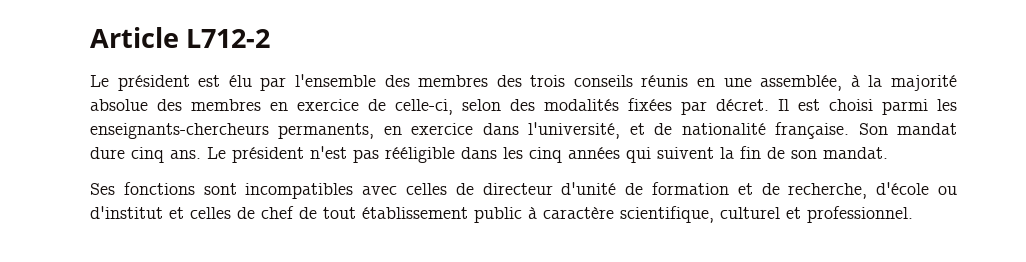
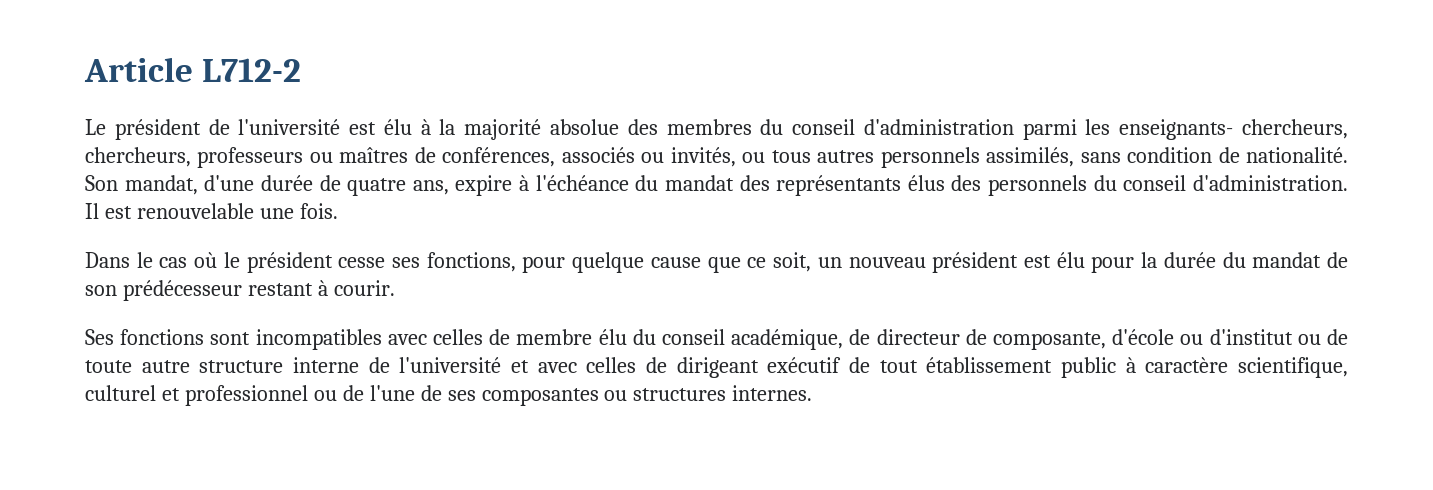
[198,74,843,91] est élu par l'ensemble des membres des trois conseils réunis en une assemblée, -> [208,119,412,135] de l'université est élu
[270,98,957,115] [90,122,958,139] [90,146,888,163] en exercice de celle-ci, selon des modalités fixées par décret. Il est choisi parmi les enseignants-chercheurs permanents, en exercice dans l'université, et de nationalité française. Son mandat dure cinq ans. Le président n'est pas rééligible dans les cinq années qui suivent la fin de son mandat. -> [760,119,1349,140] [85,147,1349,168] [85,175,1348,196] [85,203,338,219] [85,252,1349,273] [85,280,395,301] du conseil d'administration parmi les enseignants- chercheurs, chercheurs, professeurs ou maîtres de conférences, associés ou invités, ou tous autres personnels assimilés, sans condition de nationalité. Son mandat, d'une durée de quatre ans, expire à l'échéance du mandat des représentants élus des personnels du conseil d'administration. Il est renouvelable une fois. // Dans le cas où le président cesse ses fonctions, pour quelque cause que ce soit, un nouveau président est élu pour la durée du mandat de son prédécesseur restant à courir.
[482,182,957,199] [90,206,294,219] directeur d'unité de formation et de recherche, d'école ou d'institut et celles de chef -> [516,329,1349,350] [85,357,842,378] membre élu du conseil académique, de directeur de composante, d'école ou d'institut ou de toute autre structure interne de l'université et avec celles de dirigeant exécutif
[807,206,913,223] professionnel. -> [184,385,813,406] professionnel ou de l'une de ses composantes ou structures internes.

